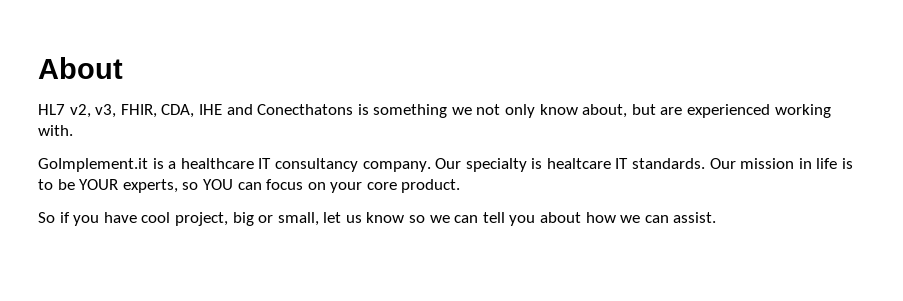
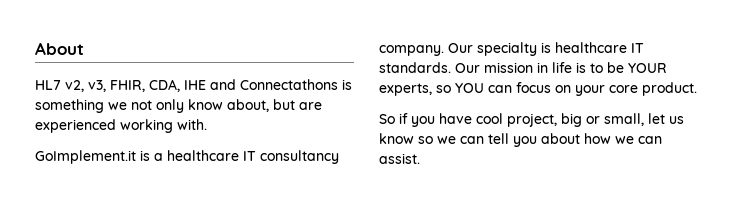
[257,104,354,115] Conecthatons -> [240,79,338,90] Connectathons
[546,158,611,169] healtcare -> [555,42,627,53] healthcare

